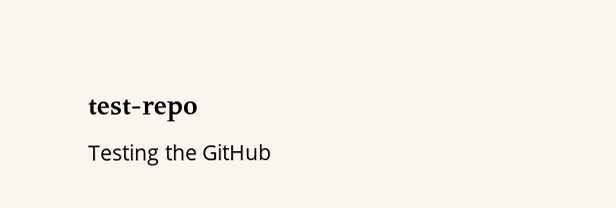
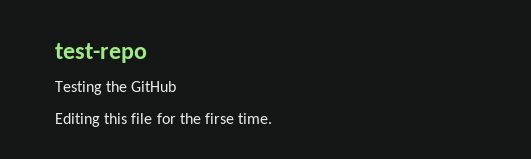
(273, 152) none -> [55,113,273,127] // Editing this file for the firse time.

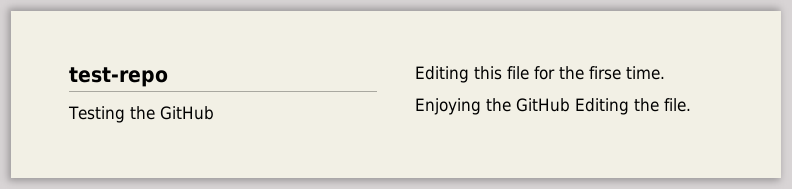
(273, 118) none -> [415,98,691,115] // Enjoying the GitHub Editing the file.

